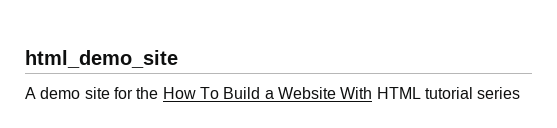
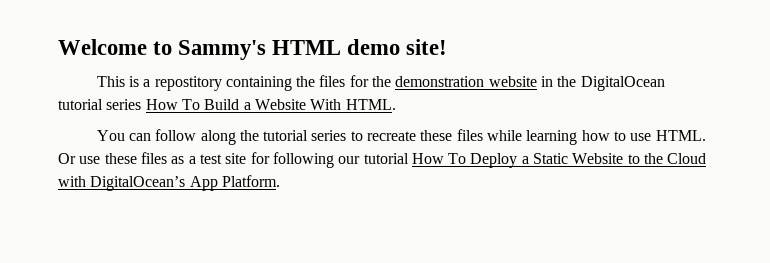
[25,50,178,68] [25,87,159,99] html_demo_site // A demo site for the -> [58,39,448,60] [96,75,665,91] [58,99,142,110] Welcome to Sammy's HTML demo site! // This is a repostitory containing the files for the demonstration website in the DigitalOcean tutorial series
[376,87,521,99] HTML tutorial series -> [345,99,396,110] [96,129,706,145] [58,152,707,168] [58,175,280,191] HTML. // You can follow along the tutorial series to recreate these files while learning how to use HTML. Or use these files as a test site for following our tutorial How To Deploy a Static Website to the Cloud with DigitalOcean’s App Platform.

